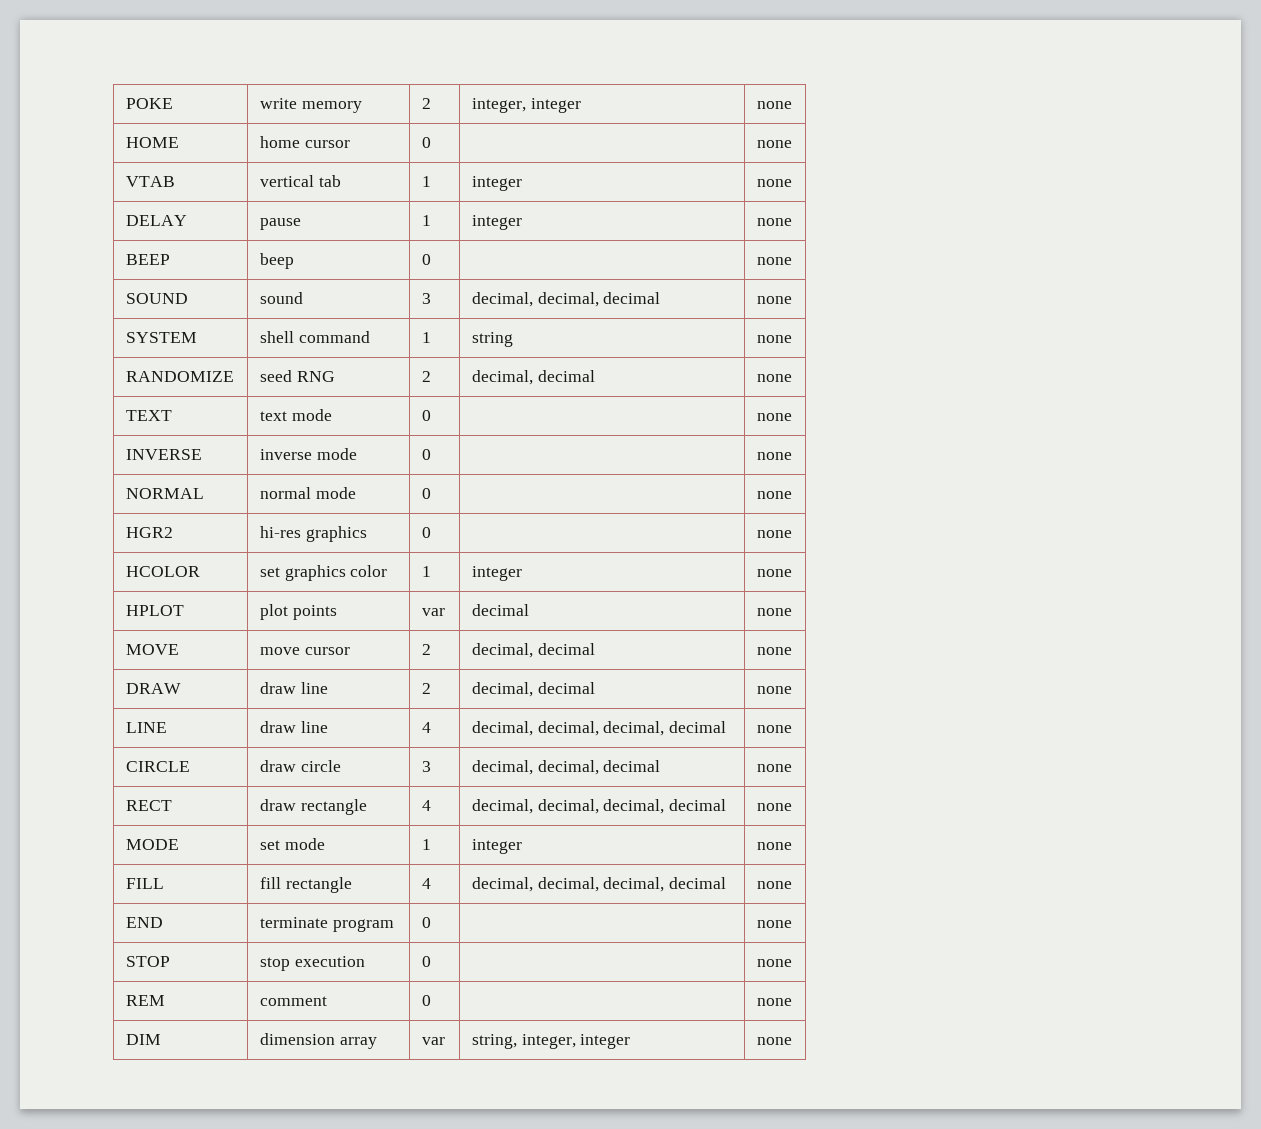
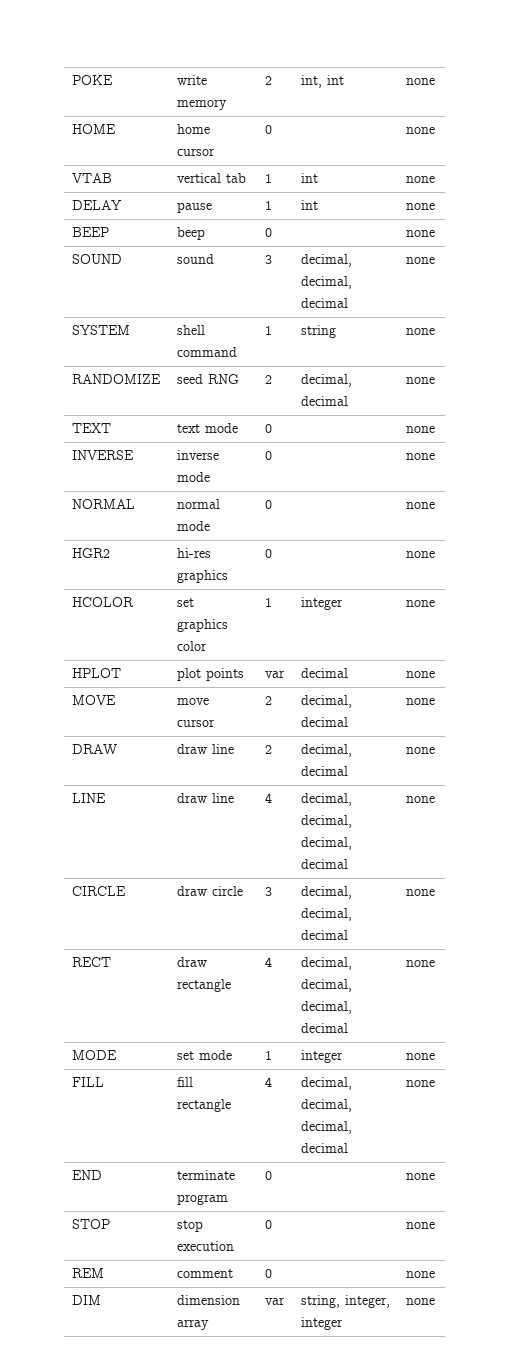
[471,98,581,113] integer, integer -> [301,75,345,88] int, int
[471,176,522,191] integer -> [301,173,319,183] int
[471,215,522,230] integer -> [301,200,319,210] int

